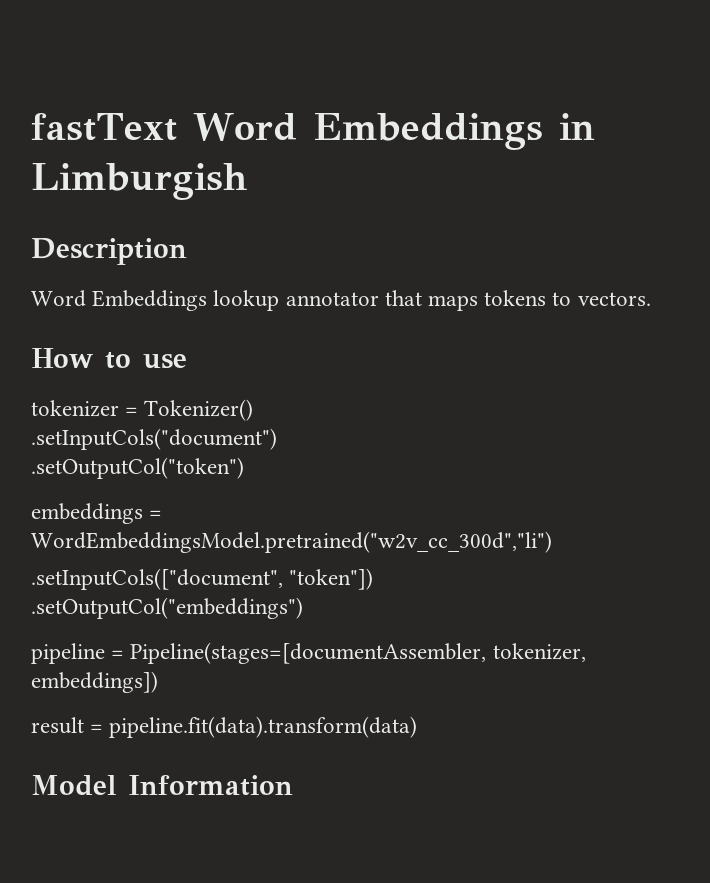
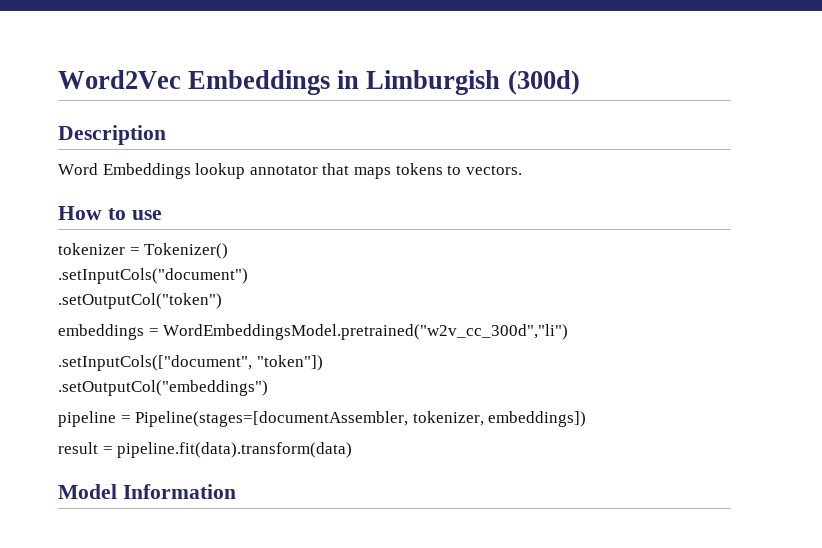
[31,113,297,141] fastText Word -> [58,70,181,89] Word2Vec
(247, 181) none -> [507,70,580,95] (300d)

